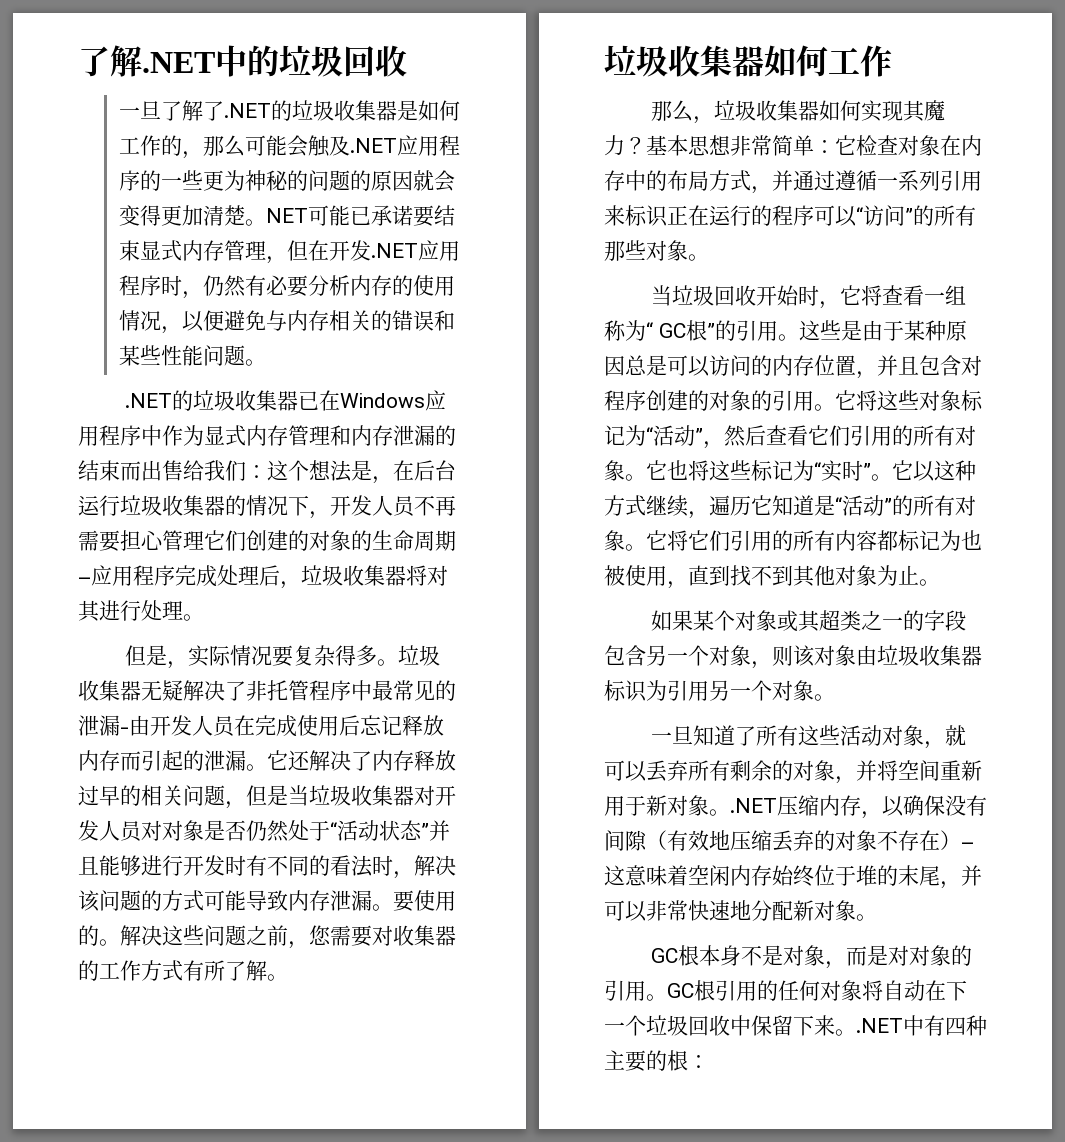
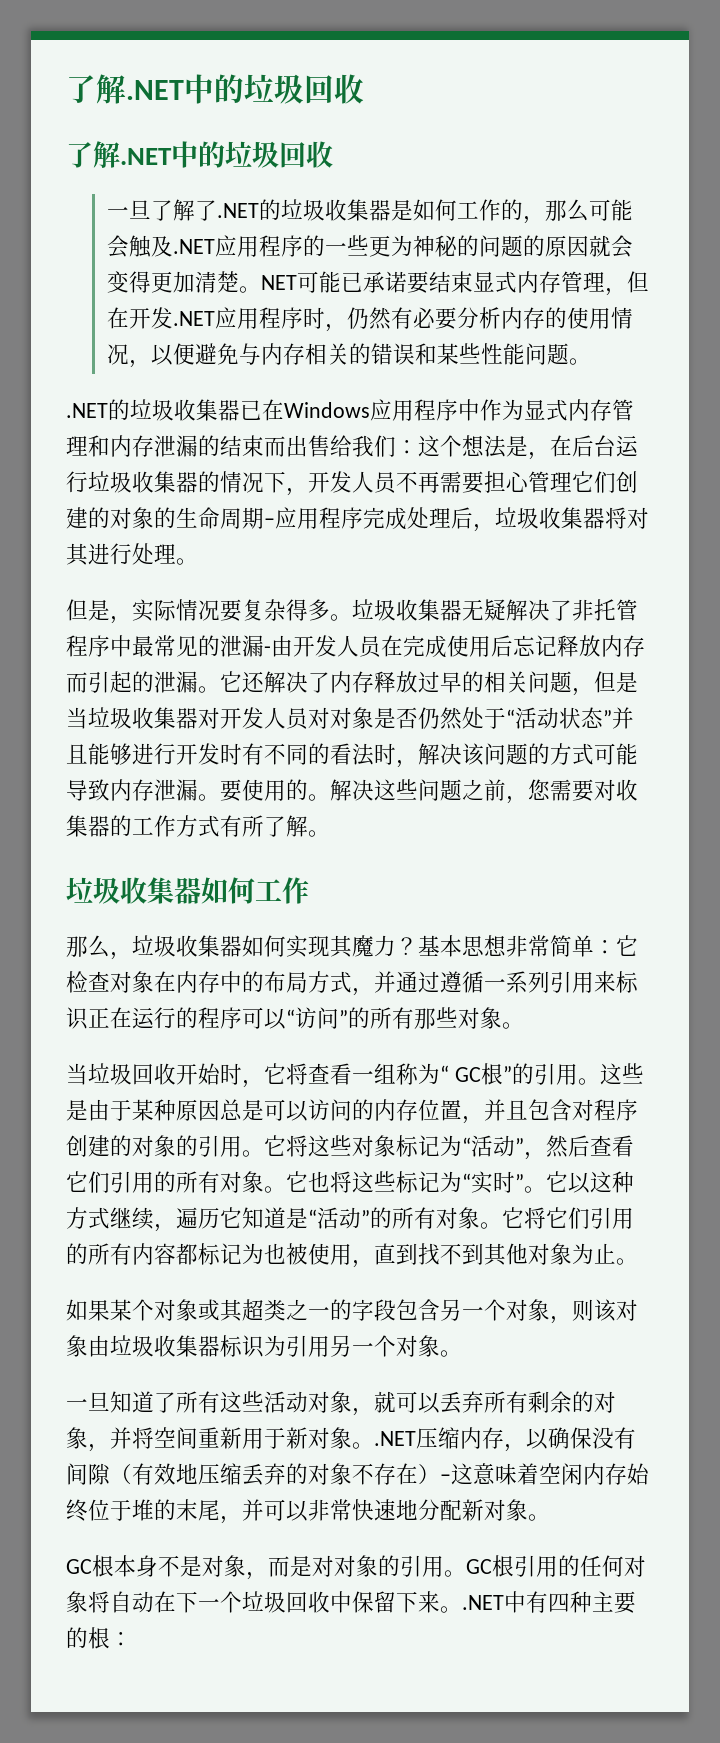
[78,45,407,77] 了解.NET中的垃圾回收 -> [66,74,364,104] [66,141,333,168] 了解.NET中的垃圾回收 // 了解.NET中的垃圾回收

